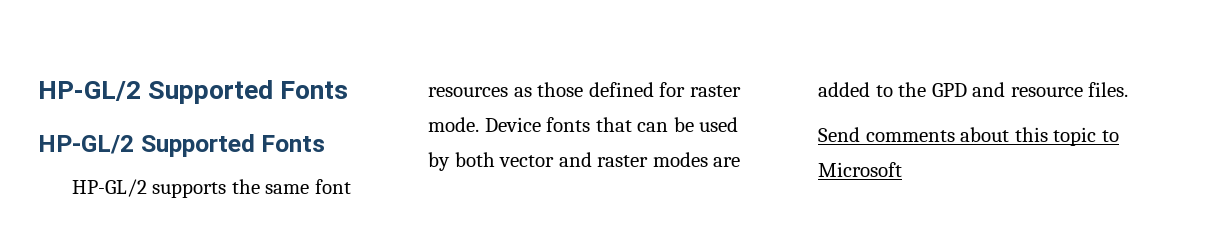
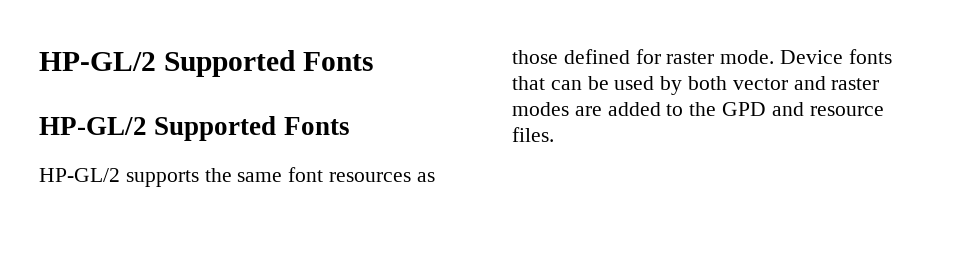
[818,127,1119,146] [818,162,902,177] // Send comments about this topic to Microsoft -> (554, 134) none

